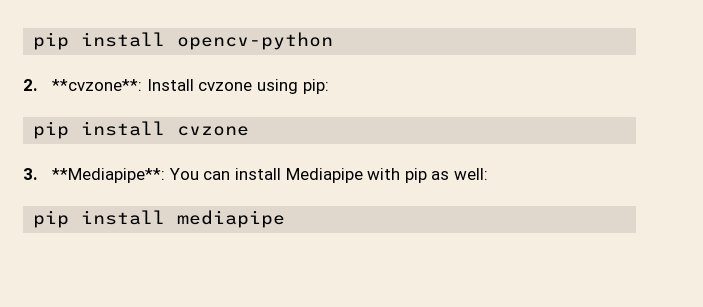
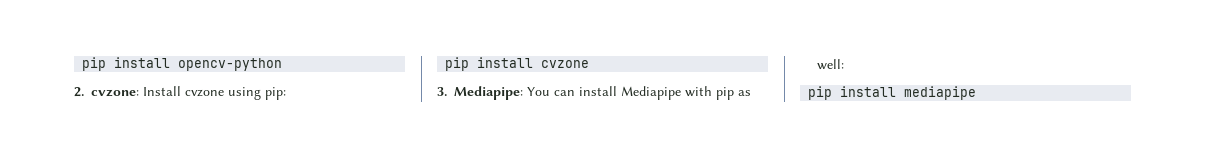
[52,79,143,91] **cvzone**: -> [91,89,139,97] cvzone:
[52,168,166,183] **Mediapipe**: -> [454,86,523,100] Mediapipe:

